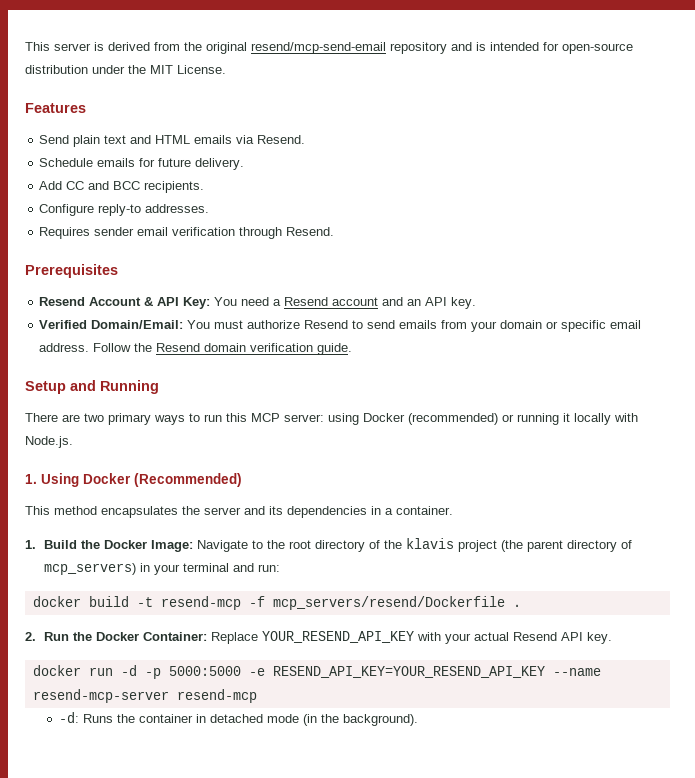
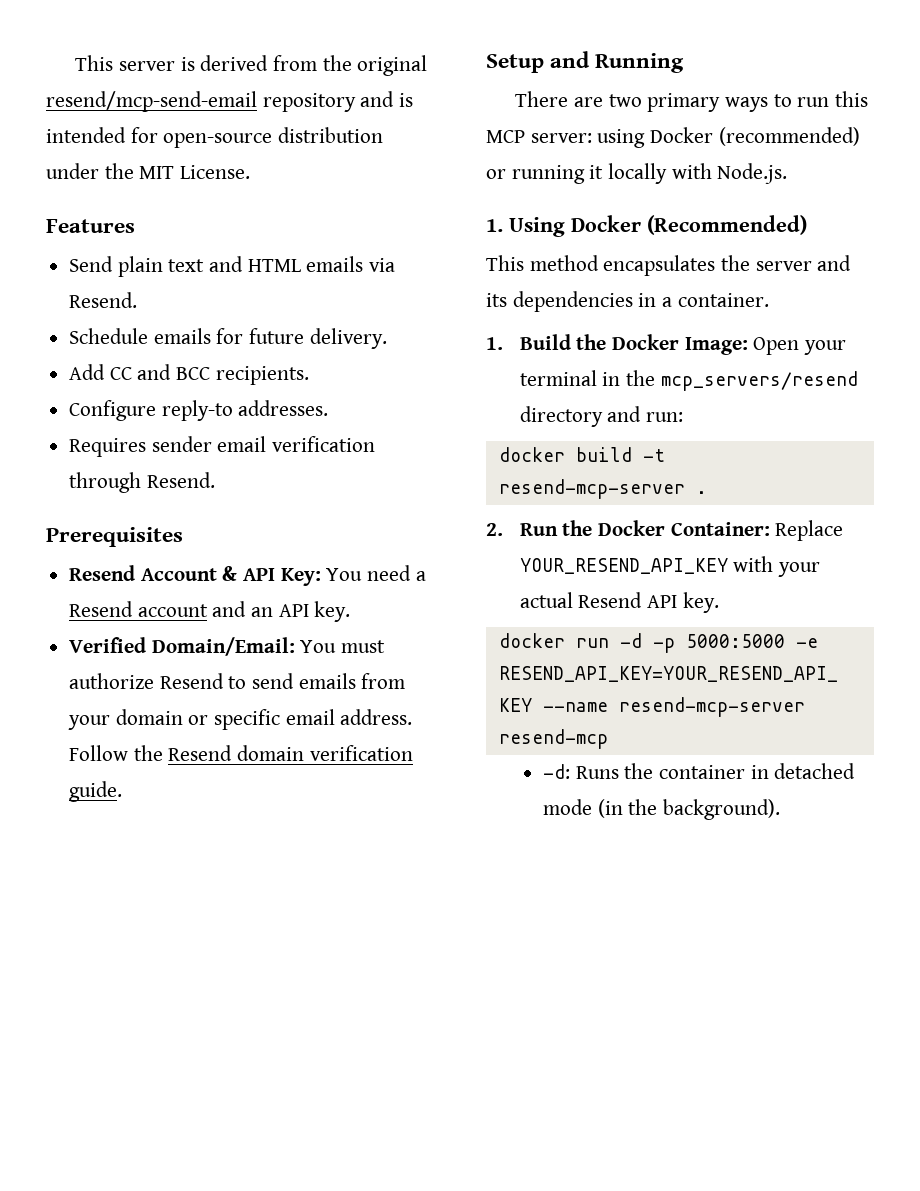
[197,538,633,552] [44,563,230,575] Navigate to the root directory of the klavis project (the parent directory of mcp_servers) in your terminal -> [753,337,847,355] [519,370,858,391] [519,406,603,427] Open your terminal in the mcp_servers/resend directory
[160,596,505,610] resend-mcp -f mcp_servers/resend/Dockerfile -> [498,479,685,499] resend-mcp-server

